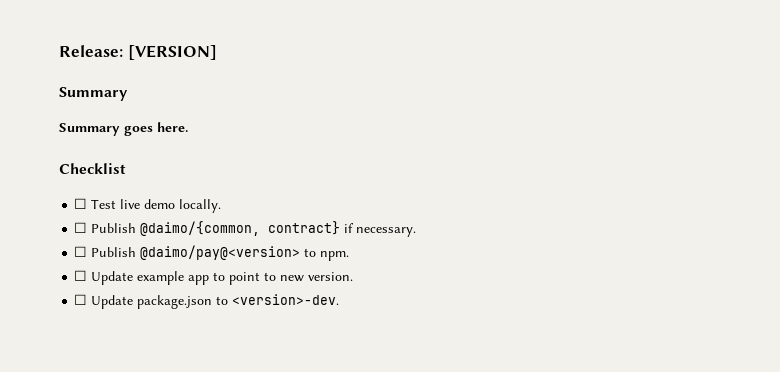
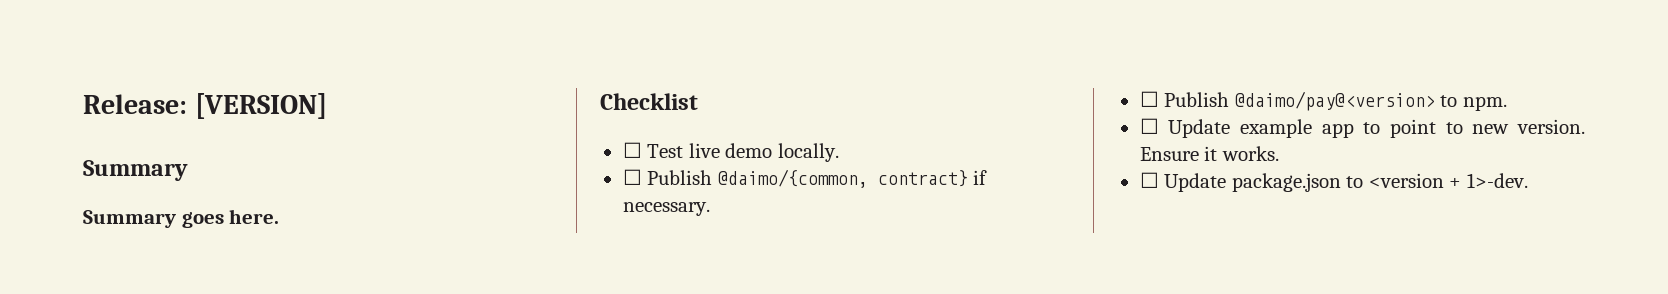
(354, 276) none -> [1139,146,1279,161] Ensure it works.
[232,294,340,305] <version>-dev. -> [1368,173,1528,188] <version + 1>-dev.

